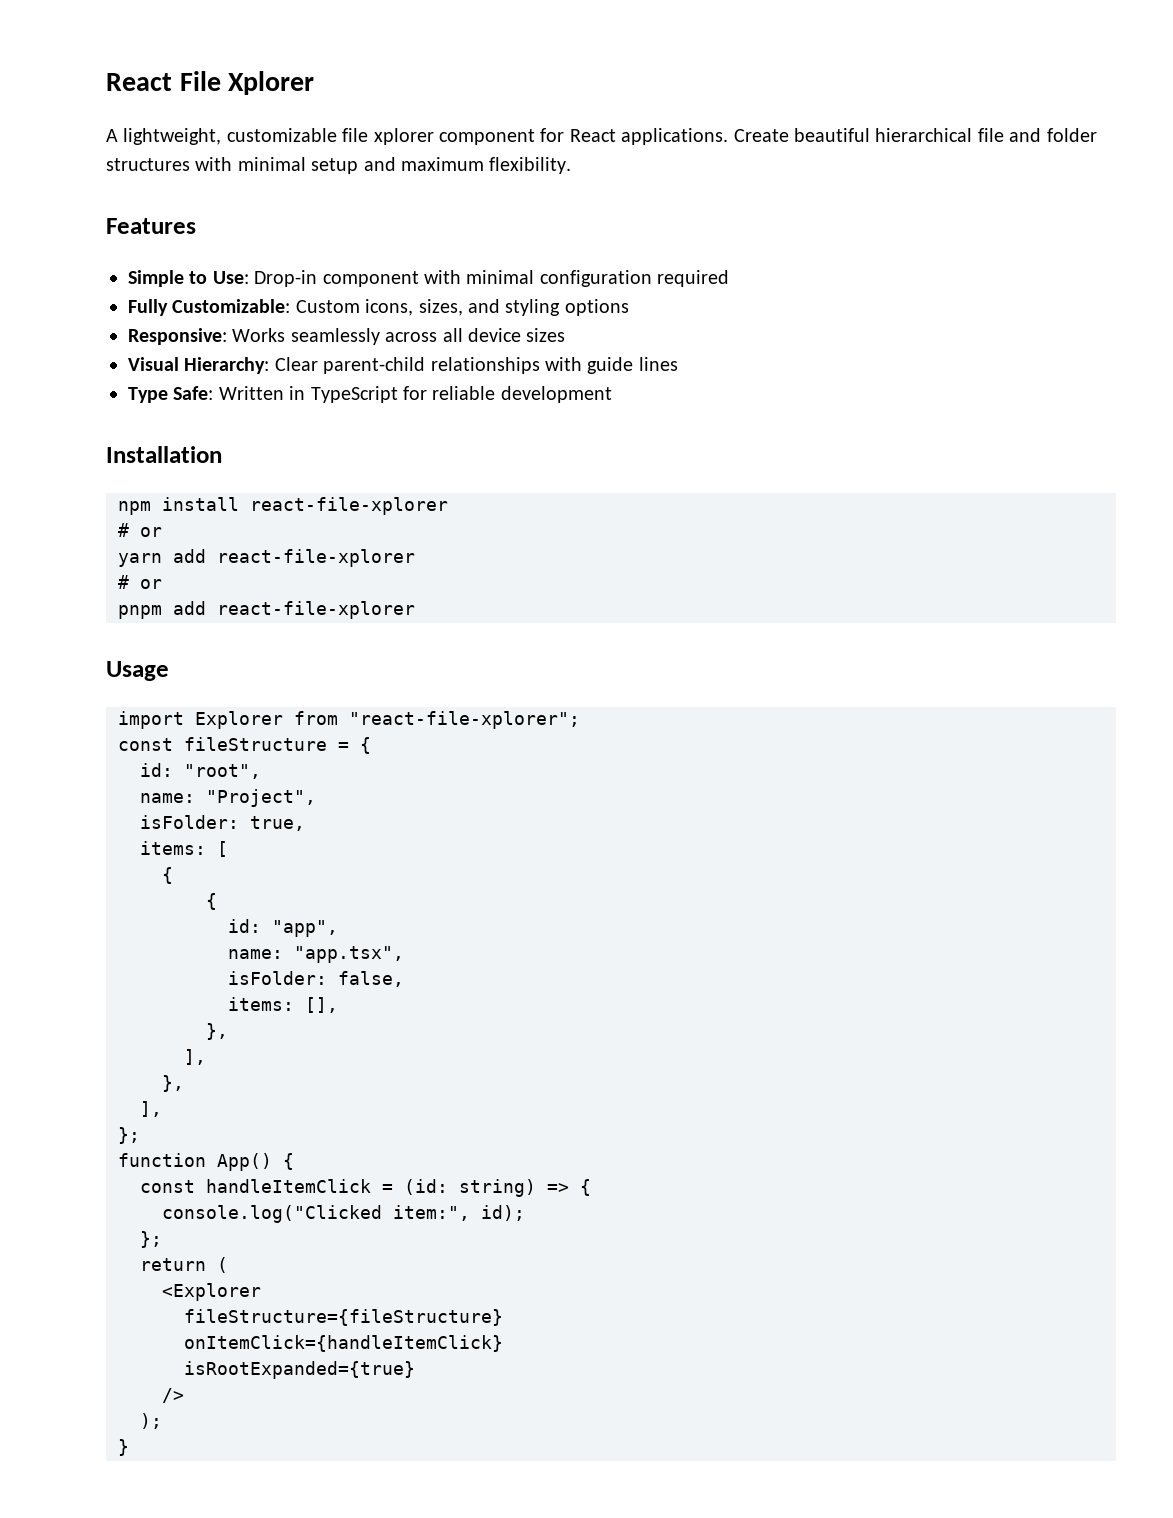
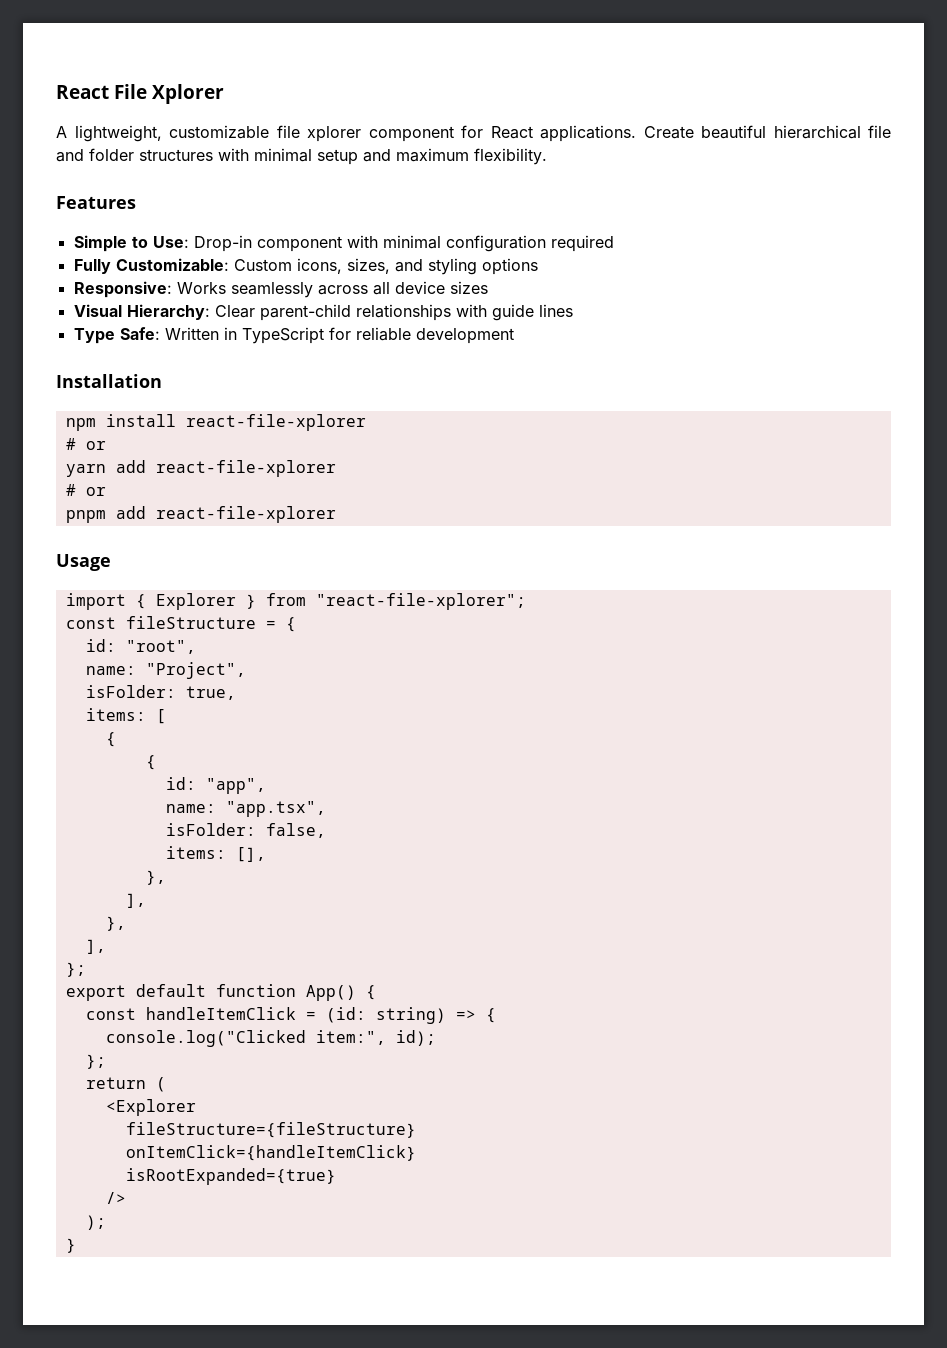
[195,711,283,729] Explorer -> [135,593,256,610] { Explorer }
(140, 1135) none -> [65,984,206,1001] export default

